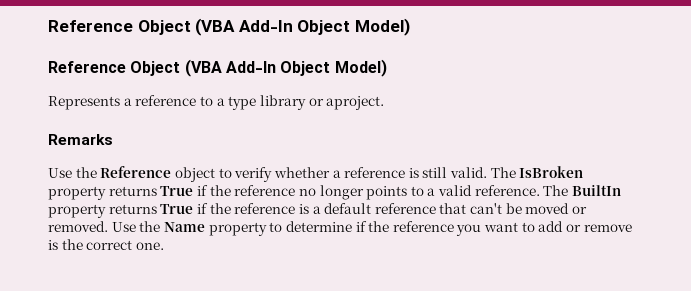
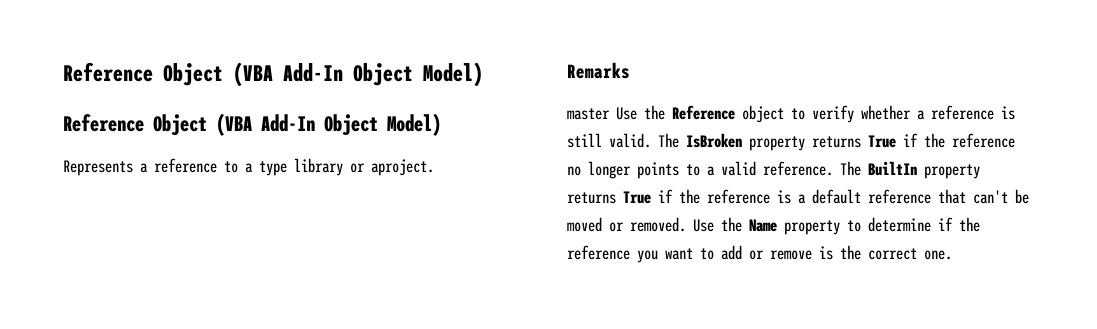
(113, 139) none -> [567,108,610,120] master

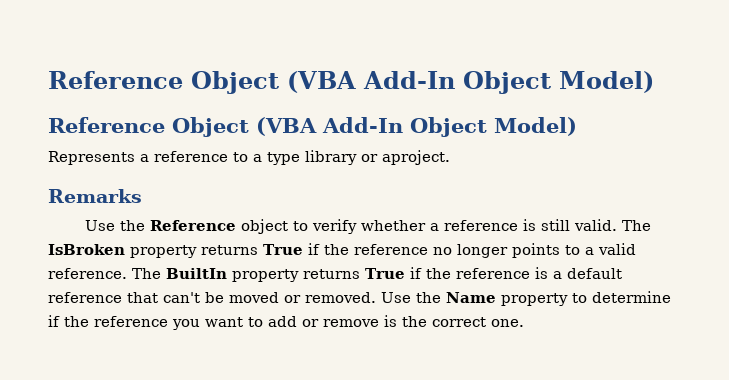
[567,108,610,120] master -> (142, 196) none

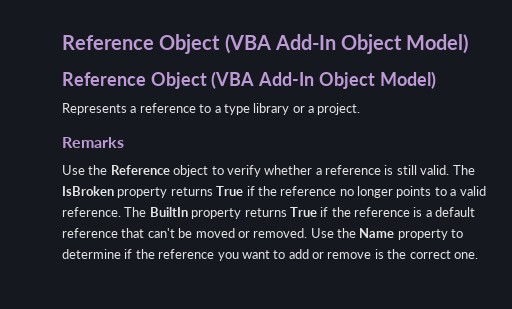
[382,150,450,165] aproject. -> [308,103,361,115] a project.

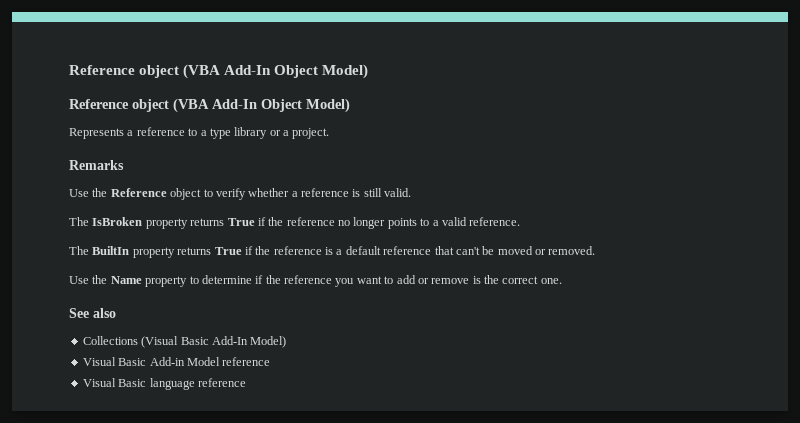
[62,34,221,54] Reference Object -> [69,65,180,78] Reference object
[150,72,207,89] Object -> [132,99,169,112] object
(450, 170) none -> (412, 192) //
(121, 212) none -> (521, 221) //
(308, 233) none -> (596, 250) //
(478, 255) none -> [69,308,116,318] [82,336,287,348] [82,357,271,366] [82,378,246,390] // See also // Collections (Visual Basic Add-In Model) // Visual Basic Add-in Model reference // Visual Basic language reference

